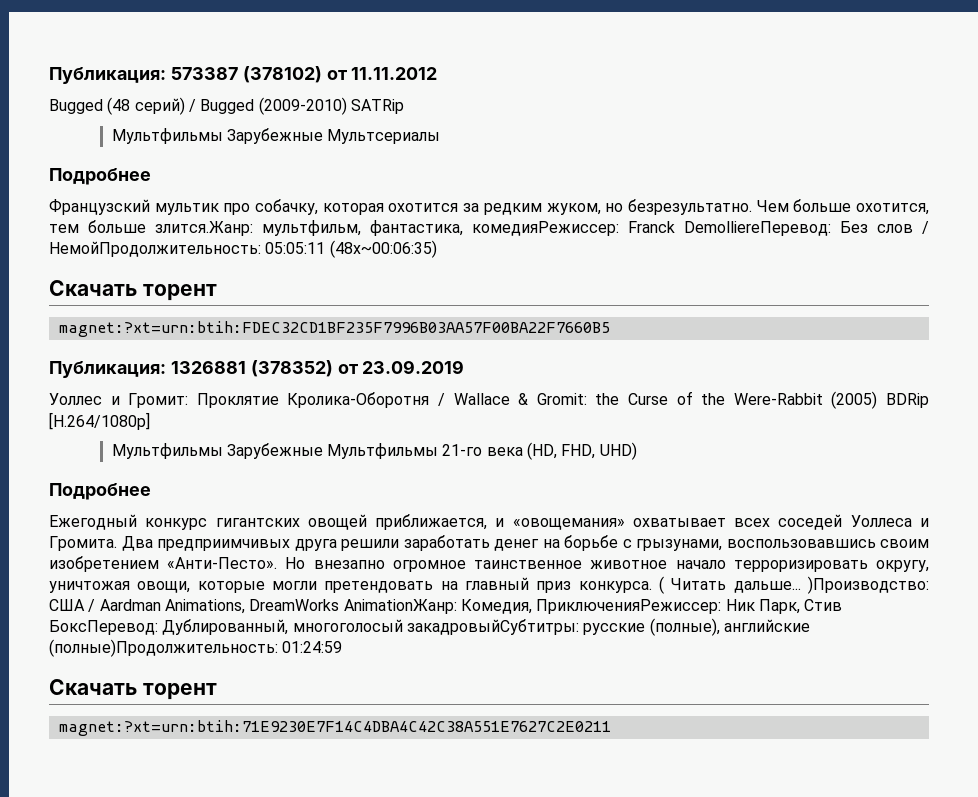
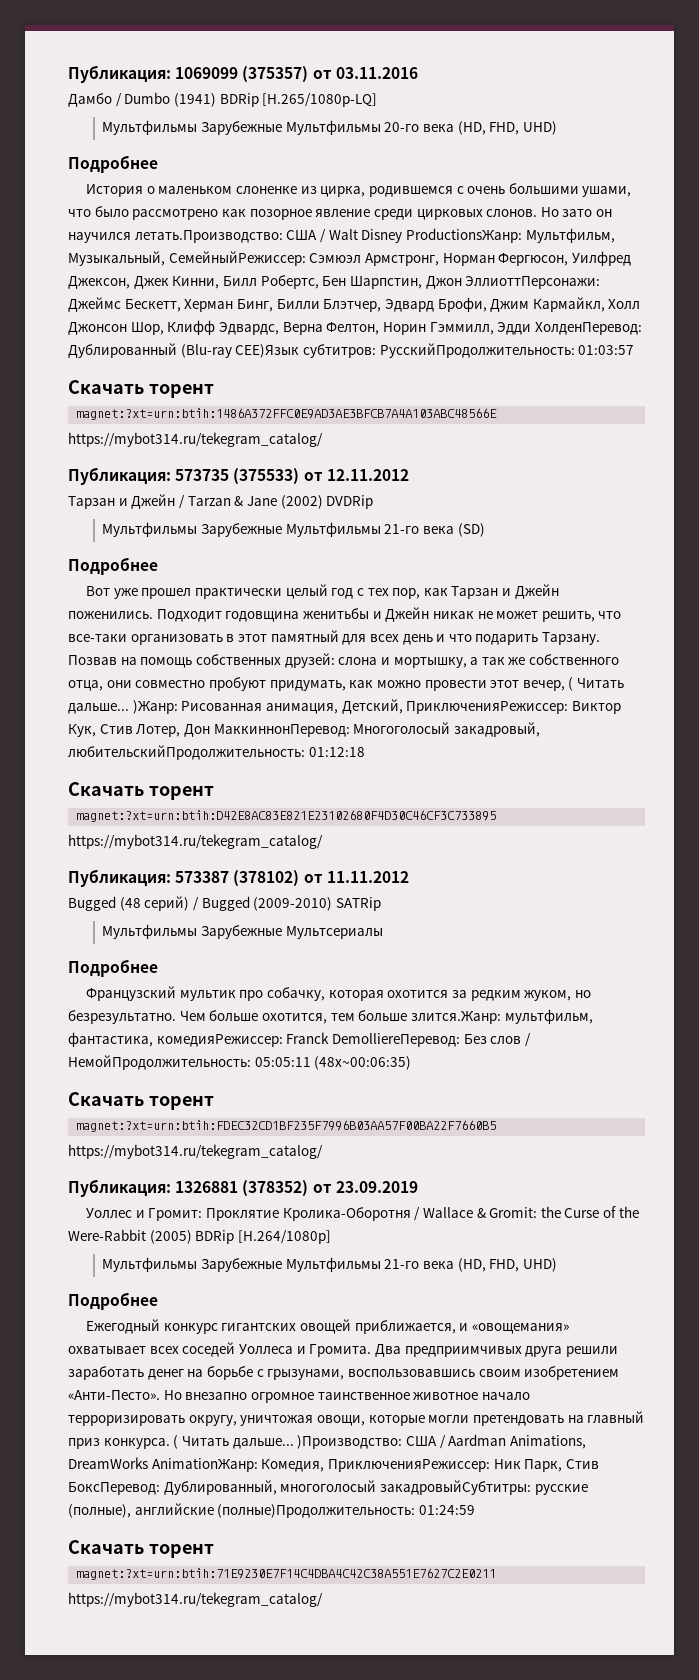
[49,67,166,84] Публикация: -> [68,65,418,83] [68,92,378,107] [102,120,557,135] [68,155,158,173] [86,183,632,197] [68,206,613,220] [68,228,615,243] [68,251,631,266] [68,275,601,289] [68,297,641,312] [68,320,642,335] [68,343,635,358] [68,380,214,398] [76,408,498,420] [68,432,323,447] [68,467,409,485] [68,494,374,509] [102,522,485,537] [68,557,158,575] [86,584,559,599] [68,607,622,622] [68,630,601,645] [68,653,620,668] [68,677,625,691] [68,699,621,714] [68,722,540,737] [68,745,365,760] [68,782,214,800] [76,810,497,822] [68,834,323,849] [68,869,171,887] Публикация: 1069099 (375357) от 03.11.2016 // Дамбо / Dumbo (1941) BDRip [H.265/1080p-LQ] // Мультфильмы Зарубежные Мультфильмы 20-го века (HD, FHD, UHD) // Подробнее // История о маленьком слоненке из цирка, родившемся с очень большими ушами, что было рассмотрено как позорное явление среди цирковых слонов. Но зато он научился летать.Производство: США / Walt Disney ProductionsЖанр: Мультфильм, Музыкальный, СемейныйРежиссер: Сэмюэл Армстронг, Норман Фергюсон, Уилфред Джексон, Джек Кинни, Билл Робертс, Бен Шарпстин, Джон ЭллиоттПерсонажи: Джеймс Бескетт, Херман Бинг, Билли Блэтчер, Эдвард Брофи, Джим Кармайкл, Холл Джонсон Шор, Клифф Эдвардс, Верна Фелтон, Норин Гэммилл, Эдди ХолденПеревод: Дублированный (Blu-ray CEE)Язык субтитров: РусскийПродолжительность: 01:03:57 // Скачать торент // magnet:?xt=urn:btih:1486A372FFC0E9AD3AE3BFCB7A4A103ABC48566E // https://mybot314.ru/tekegram_catalog/ // Публикация: 573735 (375533) от 12.11.2012 // Тарзан и Джейн / Tarzan & Jane (2002) DVDRip // Мультфильмы Зарубежные Мультфильмы 21-го века (SD) // Подробнее // Вот уже прошел практически целый год с тех пор, как Тарзан и Джейн поженились. Подходит годовщина женитьбы и Джейн никак не может решить, что все-таки организовать в этот памятный для всех день и что подарить Тарзану. Позвав на помощь собственных друзей: слона и мортышку, а так же собственного отца, они совместно пробуют придумать, как можно провести этот вечер, ( Читать дальше... )Жанр: Рисованная анимация, Детский, ПриключенияРежиссер: Виктор Кук, Стив Лотер, Дон МаккиннонПеревод: Многоголосый закадровый, любительскийПродолжительность: 01:12:18 // Скачать торент // magnet:?xt=urn:btih:D42E8AC83E821E23102680F4D30C46CF3C733895 // https://mybot314.ru/tekegram_catalog/ // Публикация:
(610, 329) none -> [68,1144,323,1159] // https://mybot314.ru/tekegram_catalog/
(611, 728) none -> [68,1592,323,1607] // https://mybot314.ru/tekegram_catalog/

